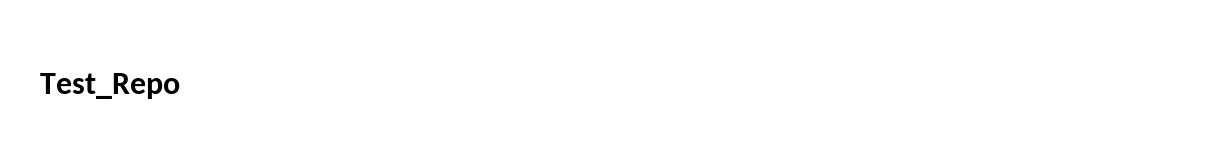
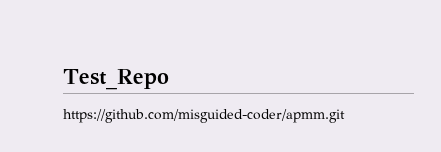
(180, 86) none -> [63,109,345,123] // https://github.com/misguided-coder/apmm.git

